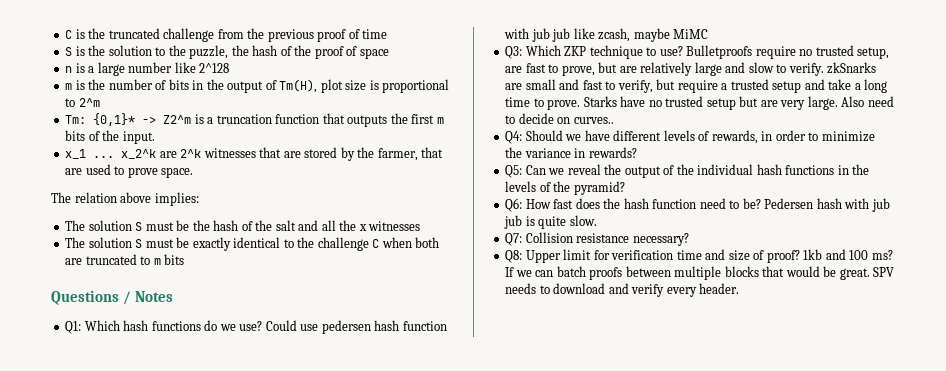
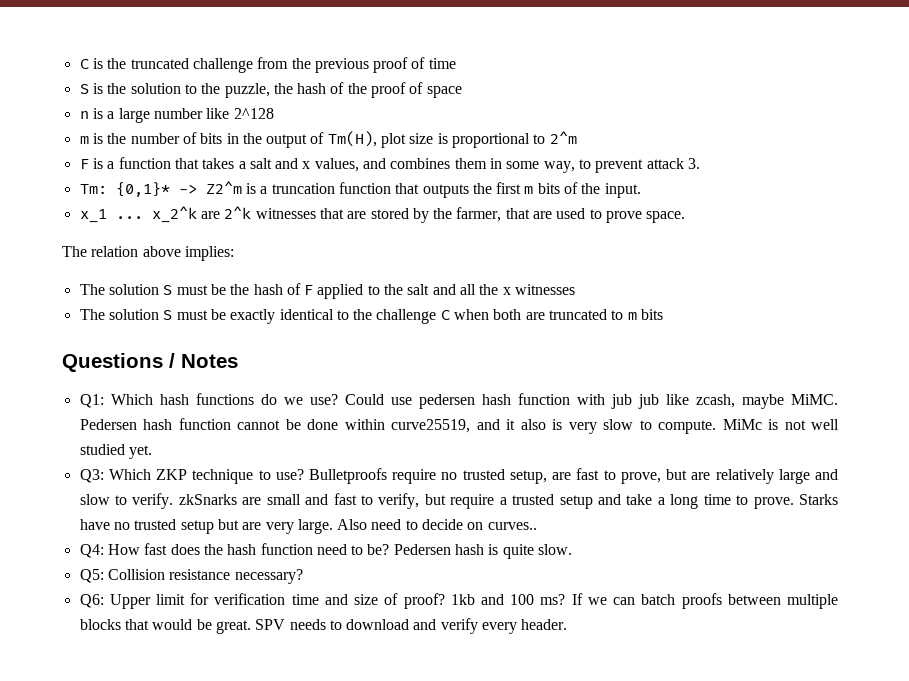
(100, 102) none -> [79,157,701,173] // F is a function that takes a salt and x values, and combines them in some way, to prevent attack 3.
(253, 226) none -> [304,284,380,299] F applied to
[673,29,709,39] MiMC -> [791,394,839,405] [79,418,839,434] [79,444,152,459] MiMC. Pedersen hash function cannot be done within curve25519, and it also is very slow to compute. MiMc is not well studied yet.
[525,130,875,144] [505,147,637,158] [505,164,870,178] [505,181,625,195] [505,198,523,212] Should we have different levels of rewards, in order to minimize the variance in rewards? // Q5: Can we reveal the output of the individual hash functions in the levels of the pyramid? // Q6: -> (104, 551) none
[844,198,890,212] [504,215,523,229] with jub jub -> (485, 549) none
[505,233,523,246] Q7: -> [79,569,104,583] Q5:
[505,250,523,263] Q8: -> [79,594,104,608] Q6:

